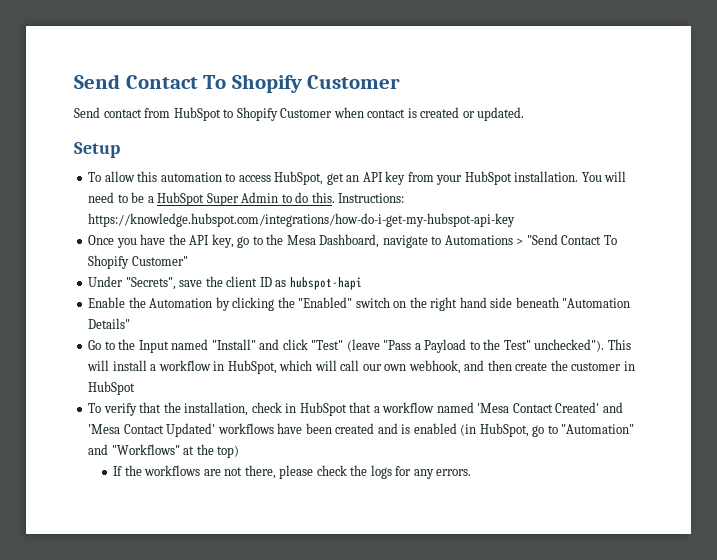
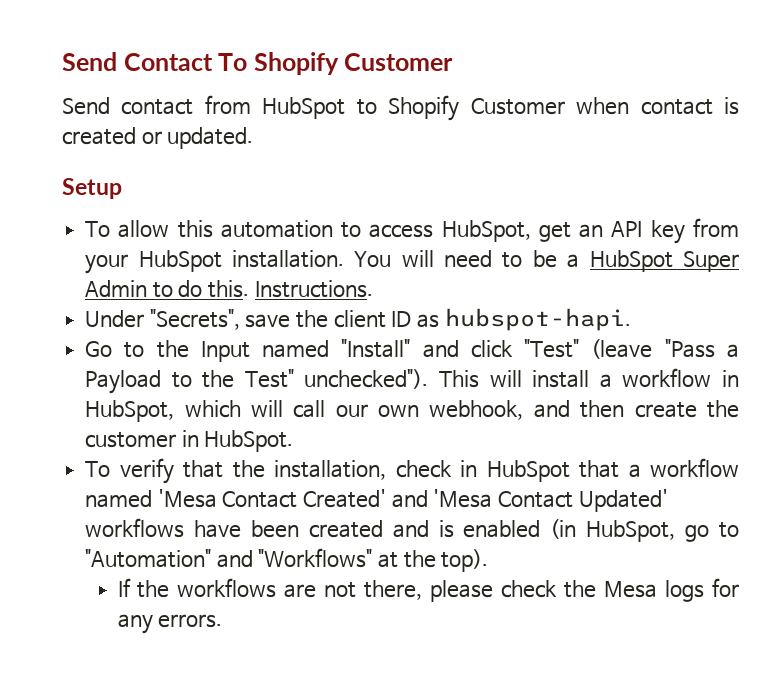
[338,193,405,203] [88,213,516,227] [88,234,617,248] [88,255,188,269] Instructions: https://knowledge.hubspot.com/integrations/how-do-i-get-my-hubspot-api-key // Once you have the API key, go to the Mesa Dashboard, navigate to Automations > "Send Contact To Shopify Customer" -> [254,280,373,298] Instructions.
[289,277,362,290] [88,297,631,311] [88,318,131,329] hubspot-hapi // Enable the Automation by clicking the "Enabled" switch on the right hand side beneath "Automation Details" -> [444,308,631,331] hubspot-hapi.
[88,381,136,395] HubSpot -> [204,430,294,452] HubSpot.
[217,445,240,458] top) -> [441,549,489,572] top).
(368, 470) none -> [604,581,658,598] Mesa

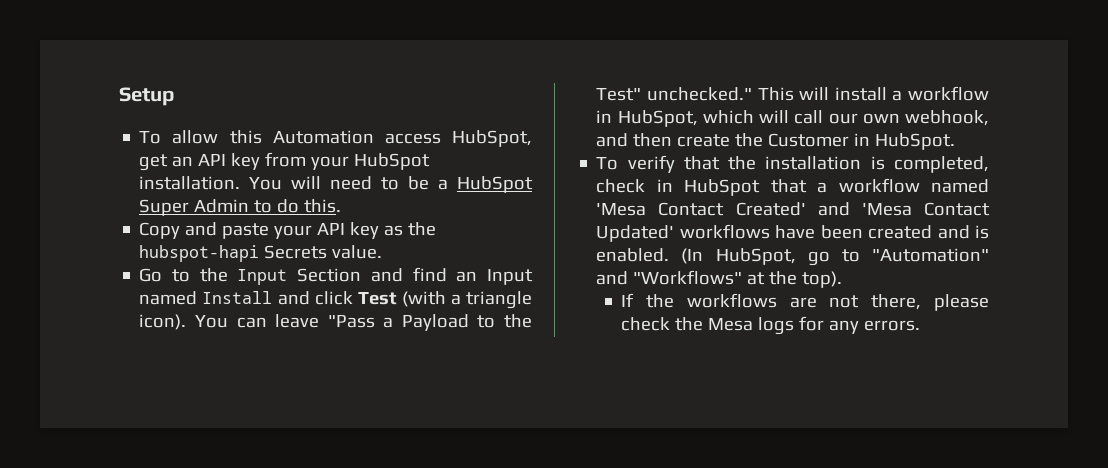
[62,52,454,75] [62,95,739,121] [62,127,254,149] Send Contact To Shopify Customer // Send contact from HubSpot to Shopify Customer when contact is created or updated. // -> (119, 96) none
[220,220,362,238] automation to -> [272,130,374,144] Automation
[254,280,373,298] [85,308,631,331] [85,339,653,362] Instructions. // Under "Secrets", save the client ID as hubspot-hapi. // Go to the Input named "Install" and click "Test" (leave -> [139,222,437,239] [139,245,383,262] [139,267,533,285] [139,291,532,309] [139,314,320,330] // Copy and paste your API key as the hubspot-hapi Secrets value. // Go to the Input Section and find an Input named Install and click Test (with a triangle icon). You can leave
[304,369,429,389] unchecked"). -> [646,87,752,101] unchecked."
[85,432,177,448] customer -> [768,133,850,147] Customer
[274,460,387,480] installation, -> [765,156,989,173] installation is completed,
[463,519,577,539] enabled (in -> [596,248,704,264] enabled. (In

